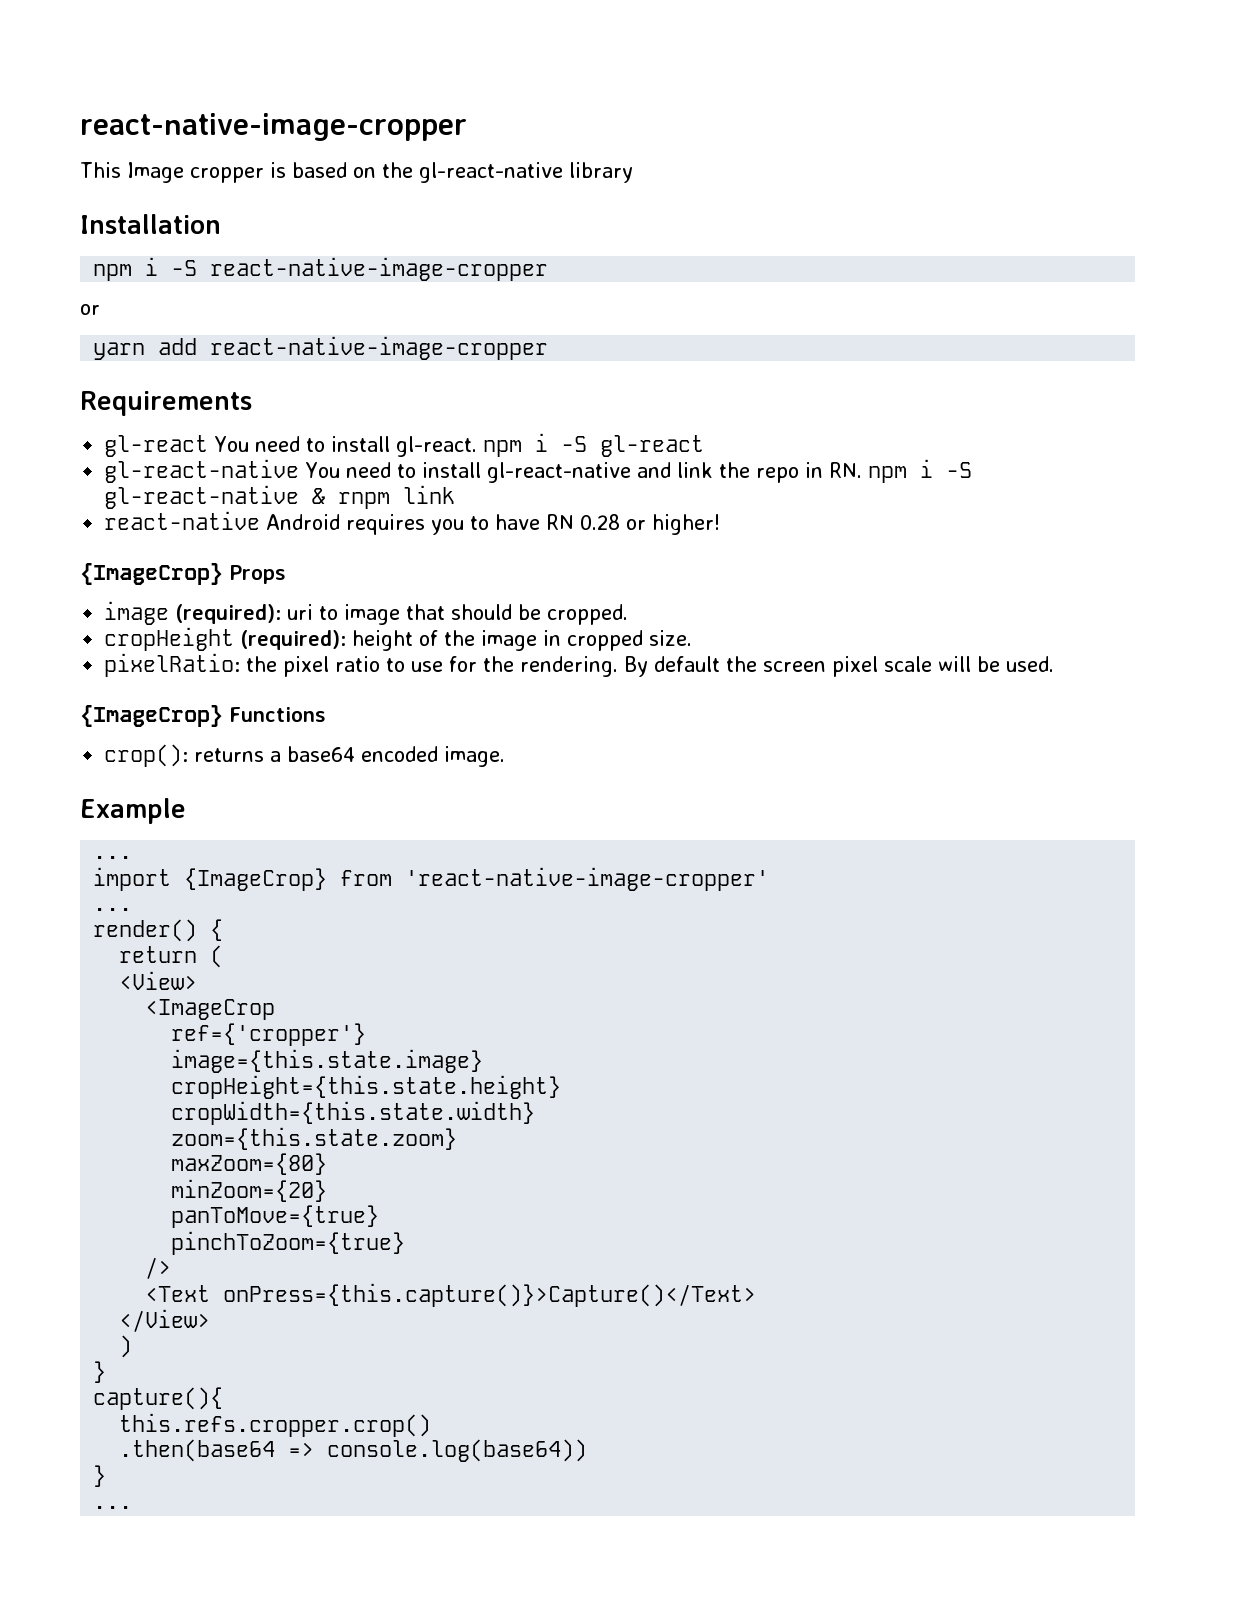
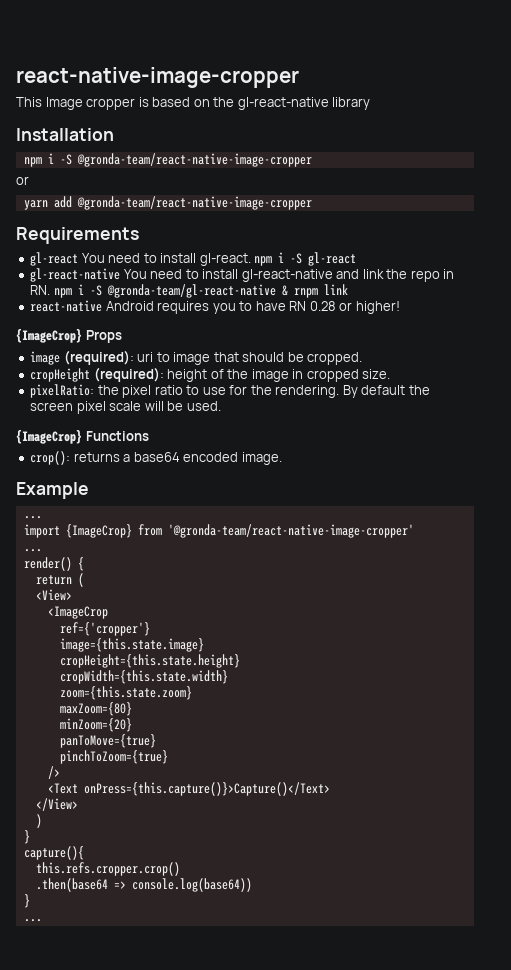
[210,257,549,281] react-native-image-cropper -> [76,153,312,167] @gronda-team/react-native-image-cropper
[210,336,549,360] react-native-image-cropper -> [76,196,312,210] @gronda-team/react-native-image-cropper
[104,485,300,509] gl-react-native -> [106,284,276,298] @gronda-team/gl-react-native
[405,867,770,891] 'react-native-image-cropper' -> [167,524,414,538] '@gronda-team/react-native-image-cropper'

